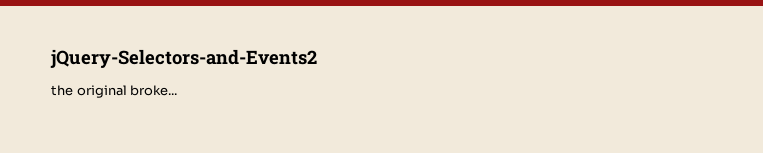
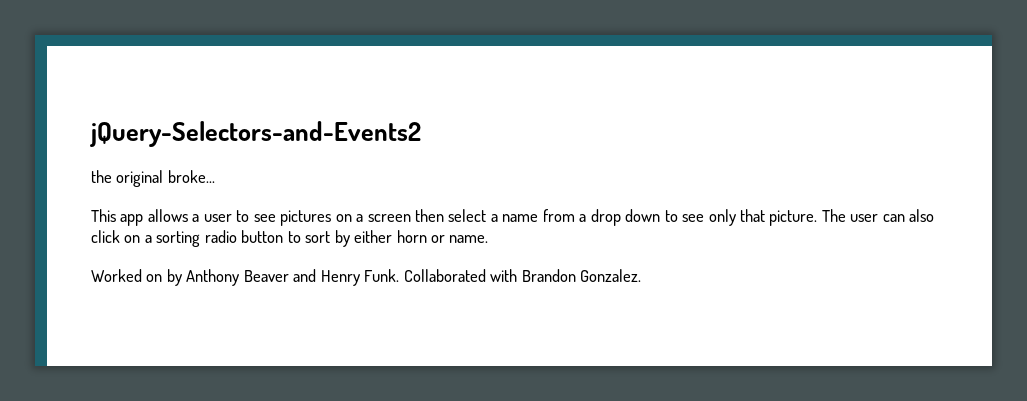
(178, 90) none -> [91,209,935,226] [91,230,489,247] [91,269,641,286] // This app allows a user to see pictures on a screen then select a name from a drop down to see only that picture. The user can also click on a sorting radio button to sort by either horn or name. // Worked on by Anthony Beaver and Henry Funk. Collaborated with Brandon Gonzalez.

